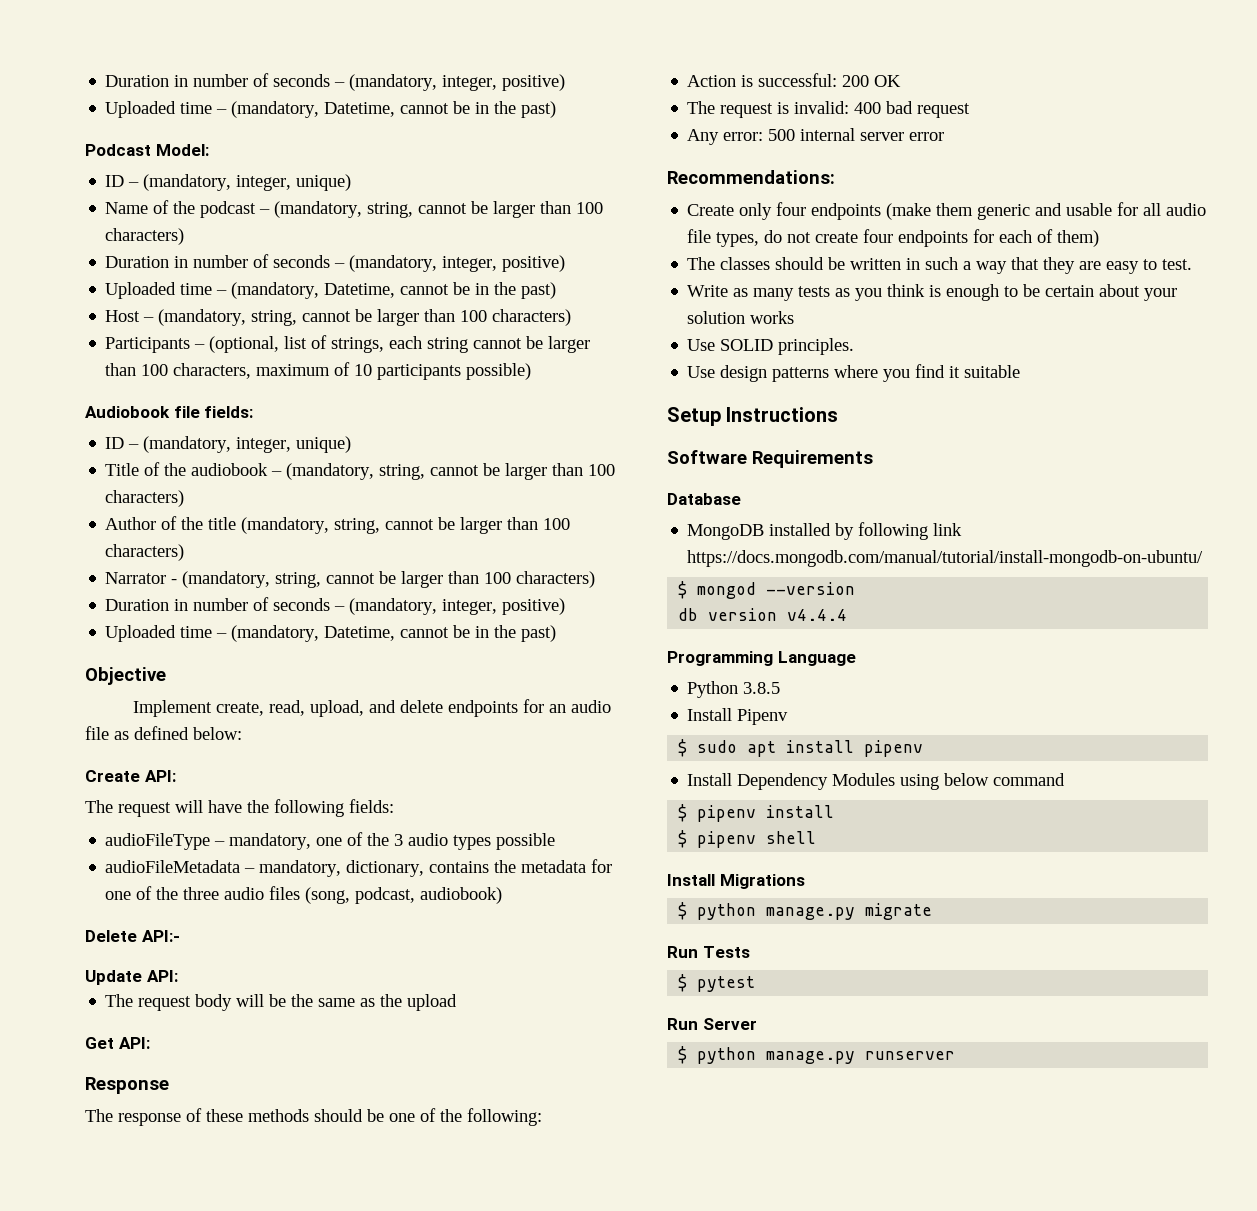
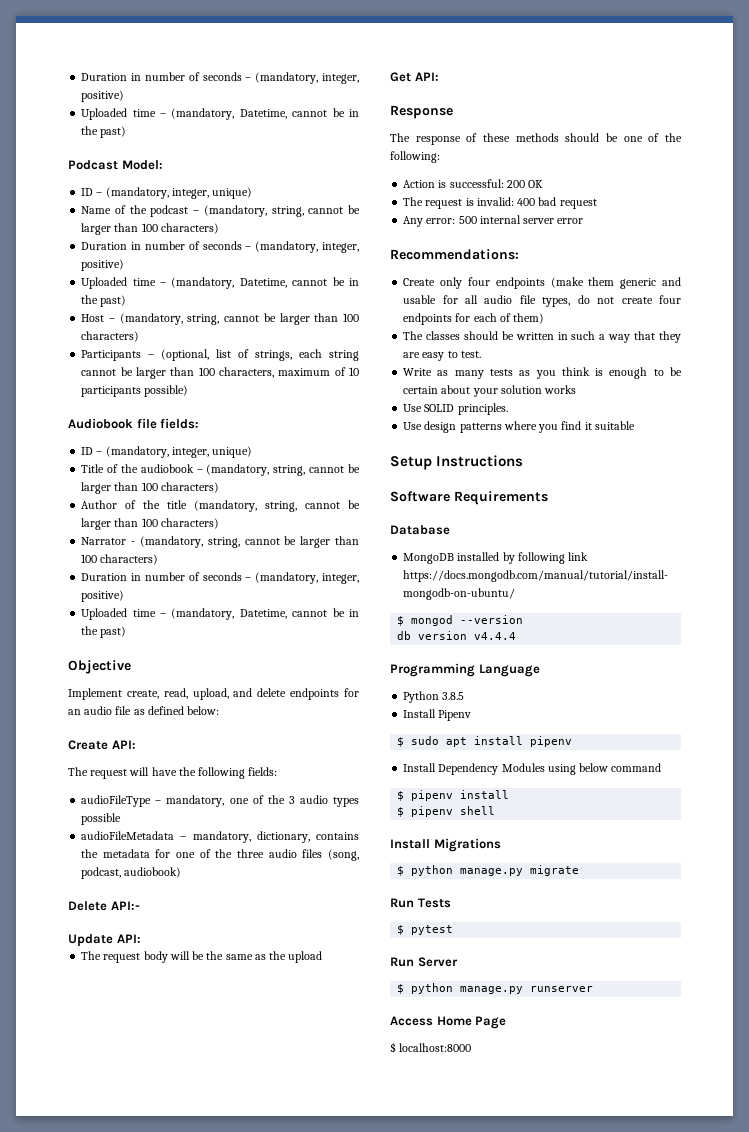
(956, 1055) none -> [390,1016,507,1029] [390,1042,472,1053] // Access Home Page // $ localhost:8000

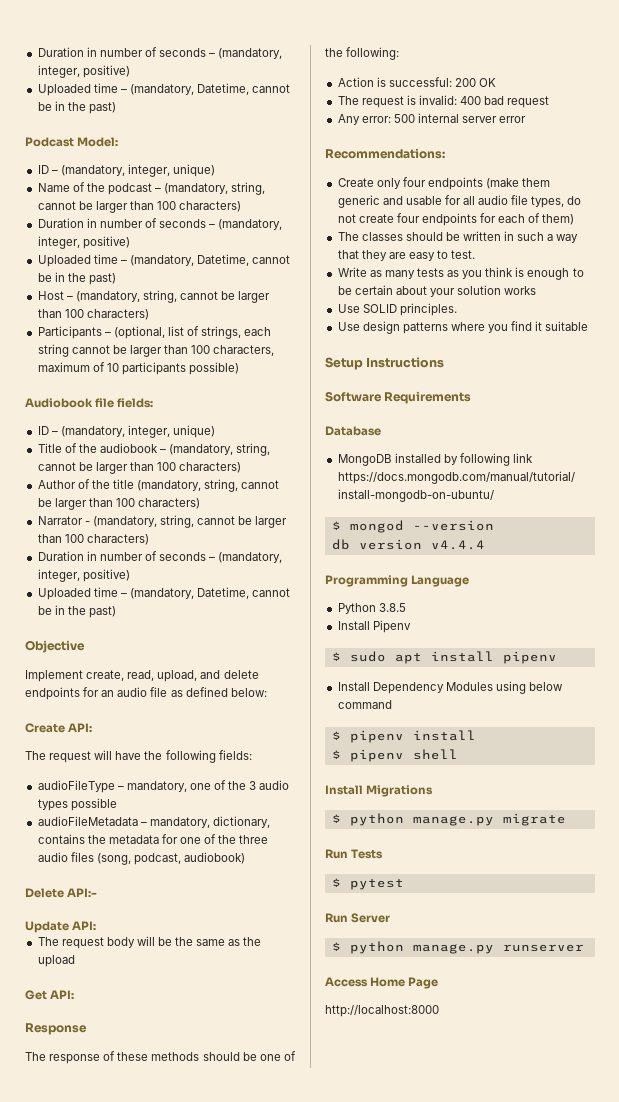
[390,1042,472,1053] $ localhost:8000 -> [325,1005,439,1017] http://localhost:8000

